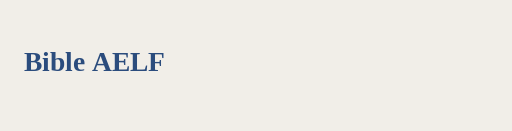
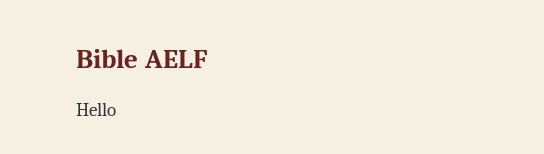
(166, 62) none -> [76,102,116,116] // Hello

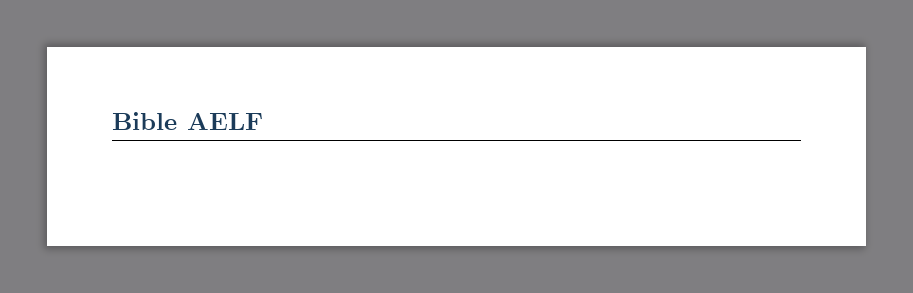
[76,102,116,116] // Hello -> (263, 121) none

